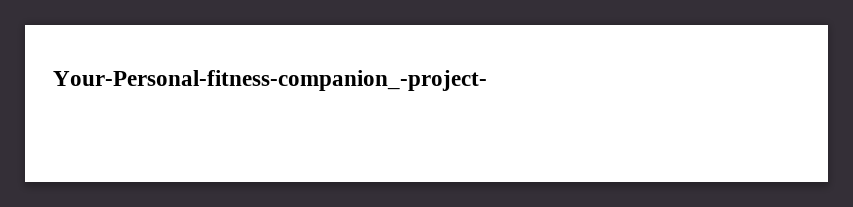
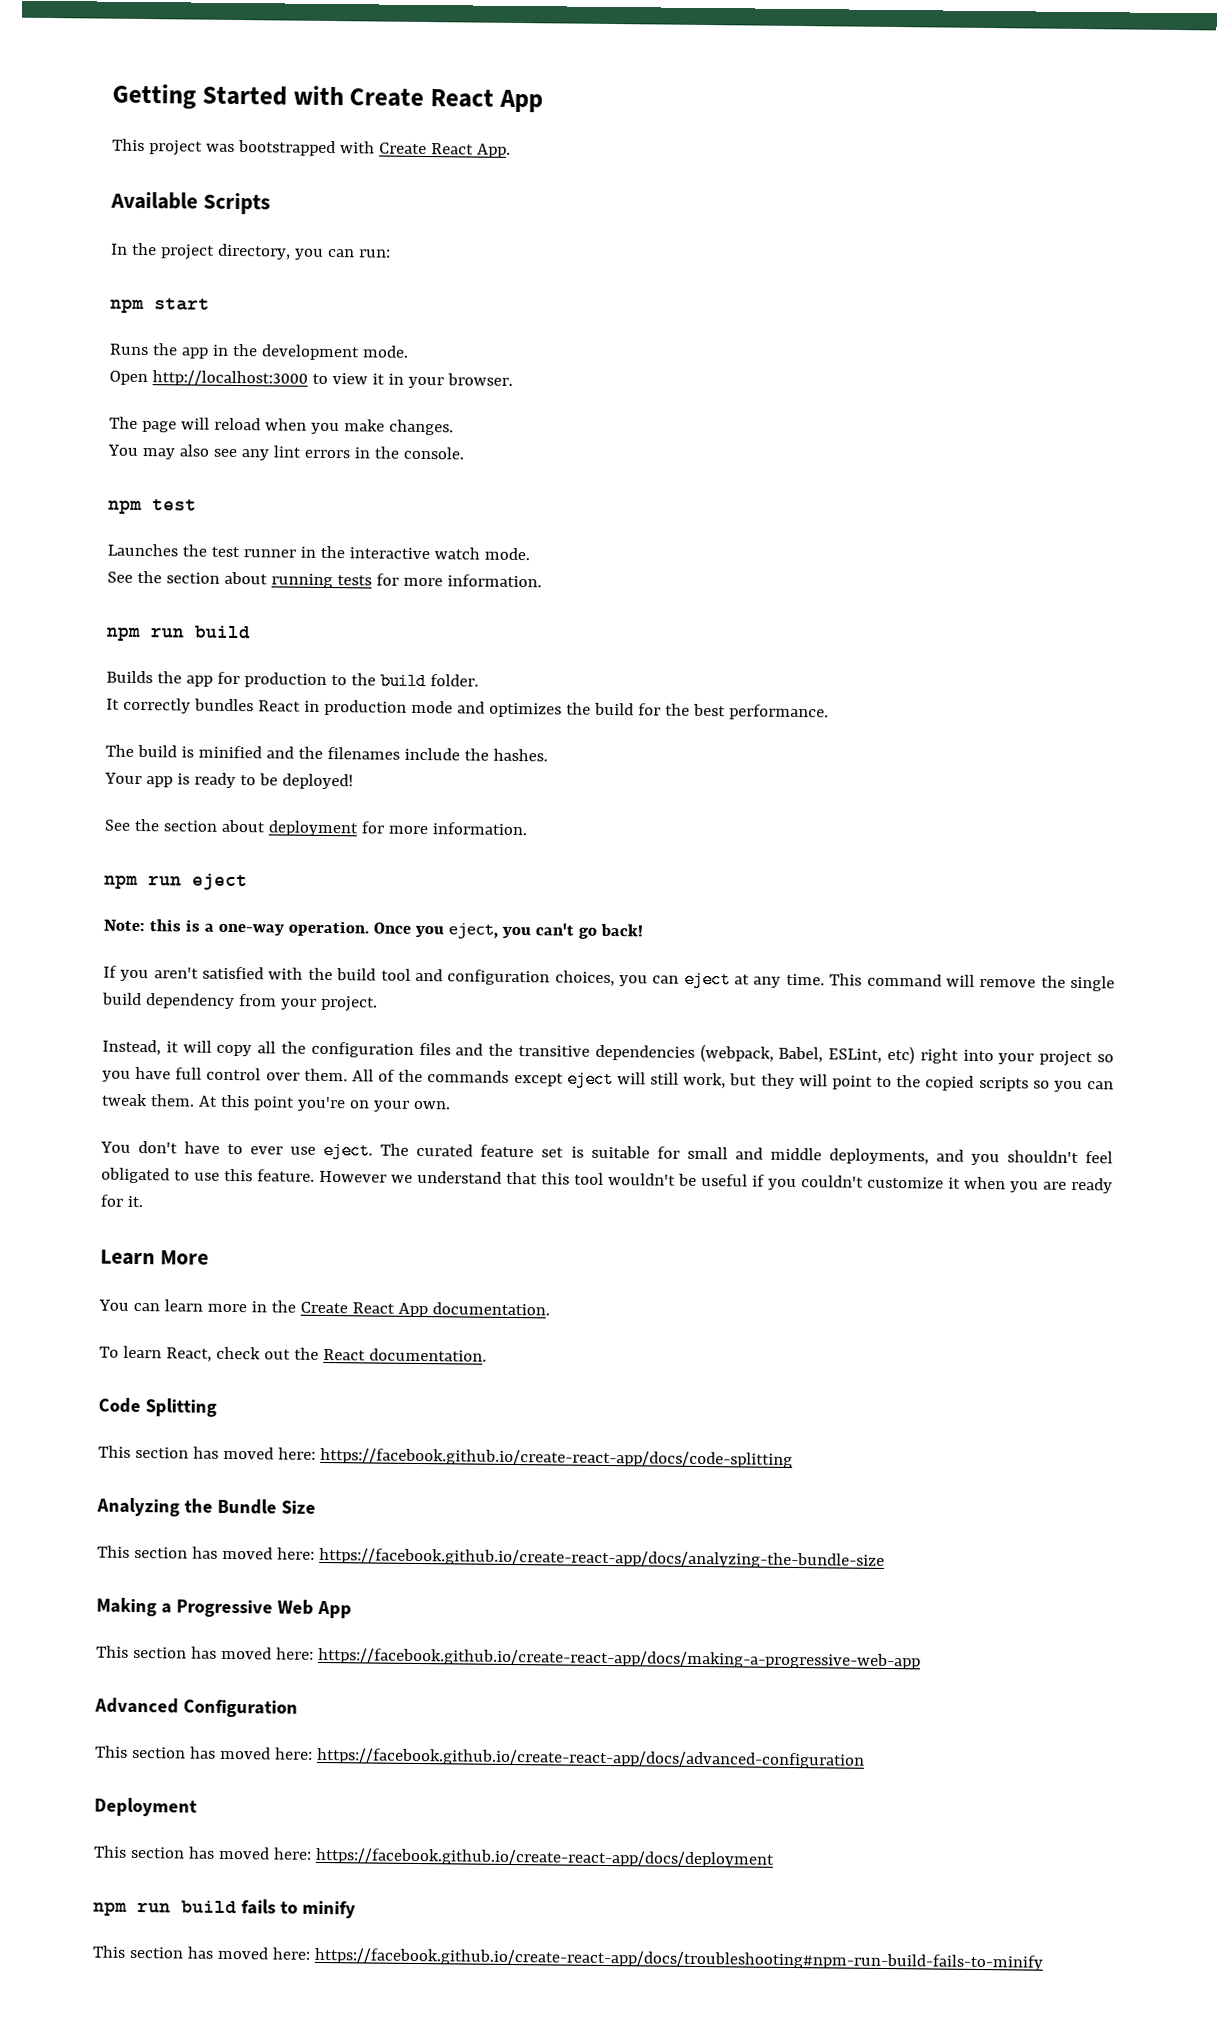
[53,70,487,91] Your-Personal-fitness-companion_-project- -> [112,83,543,113] [112,138,511,158] [110,191,271,215] [111,242,391,260] [110,298,210,314] [109,343,409,361] [109,370,513,389] [109,416,454,436] [107,444,464,461] [108,499,197,514] [107,543,530,561] [107,570,542,589] [106,625,251,641] [106,670,479,691] [106,697,829,721] [105,744,548,762] [104,772,354,790] [104,818,527,837] [104,873,248,891] [103,919,643,939] [103,965,1115,992] [102,992,378,1012] [102,1039,1114,1067] [102,1066,1114,1093] [101,1093,451,1112] [100,1141,1113,1166] [101,1167,1113,1194] [100,1194,143,1208] [100,1249,209,1266] [98,1299,550,1318] [99,1345,487,1362] [98,1397,217,1417] [98,1445,793,1468] [96,1497,316,1517] [97,1545,885,1569] [96,1597,352,1619] [96,1645,921,1670] [94,1697,298,1718] [95,1745,865,1769] [94,1797,197,1817] [93,1845,775,1868] [93,1899,356,1919] [92,1945,1043,1971] Getting Started with Create React App // This project was bootstrapped with Create React App. // Available Scripts // In the project directory, you can run: // npm start // Runs the app in the development mode. // Open http://localhost:3000 to view it in your browser. // The page will reload when you make changes. // You may also see any lint errors in the console. // npm test // Launches the test runner in the interactive watch mode. // See the section about running tests for more information. // npm run build // Builds the app for production to the build folder. // It correctly bundles React in production mode and optimizes the build for the best performance. // The build is minified and the filenames include the hashes. // Your app is ready to be deployed! // See the section about deployment for more information. // npm run eject // Note: this is a one-way operation. Once you eject, you can't go back! // If you aren't satisfied with the build tool and configuration choices, you can eject at any time. This command will remove the single build dependency from your project. // Instead, it will copy all the configuration files and the transitive dependencies (webpack, Babel, ESLint, etc) right into your project so you have full control over them. All of the commands except eject will still work, but they will point to the copied scripts so you can tweak them. At this point you're on your own. // You don't have to ever use eject. The curated feature set is suitable for small and middle deployments, and you shouldn't feel obligated to use this feature. However we understand that this tool wouldn't be useful if you couldn't customize it when you are ready for it. // Learn More // You can learn more in the Create React App documentation. // To learn React, check out the React documentation. // Code Splitting // This section has moved here: https://facebook.github.io/create-react-app/docs/code-splitting // Analyzing the Bundle Size // This section has moved here: https://facebook.github.io/create-react-app/docs/analyzing-the-bundle-size // Making a Progressive Web App // This section has moved here: https://facebook.github.io/create-react-app/docs/making-a-progressive-web-app // Advanced Configuration // This section has moved here: https://facebook.github.io/create-react-app/docs/advanced-configuration // Deployment // This section has moved here: https://facebook.github.io/create-react-app/docs/deployment // npm run build fails to minify // This section has moved here: https://facebook.github.io/create-react-app/docs/troubleshooting#npm-run-build-fails-to-minify

